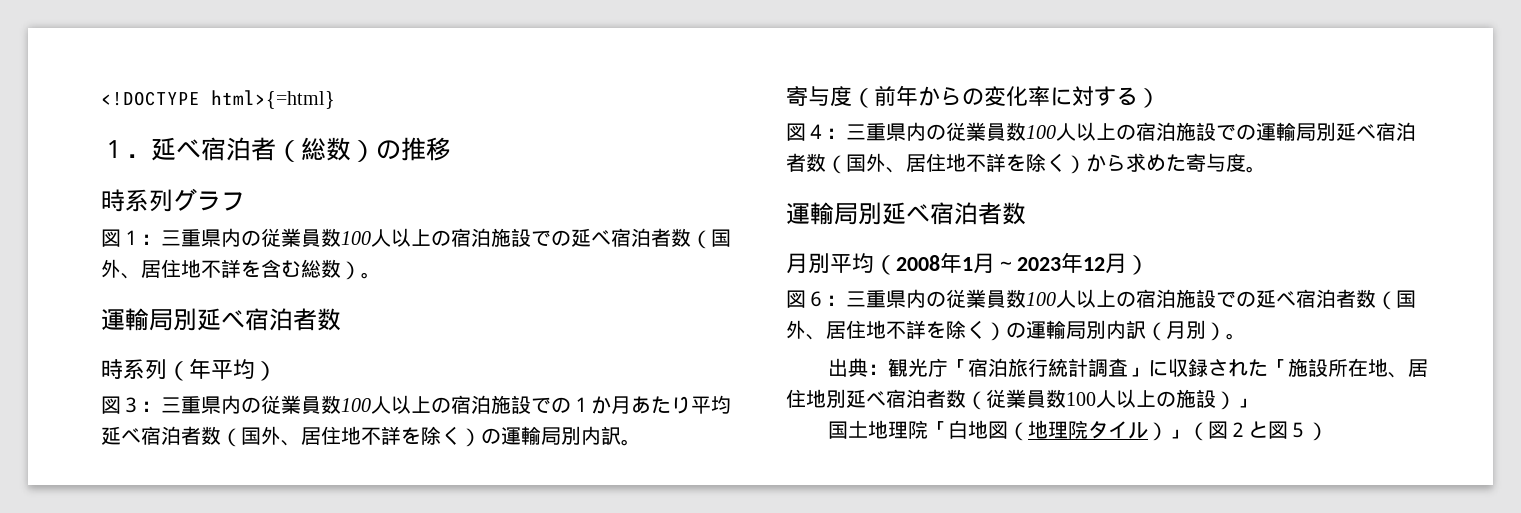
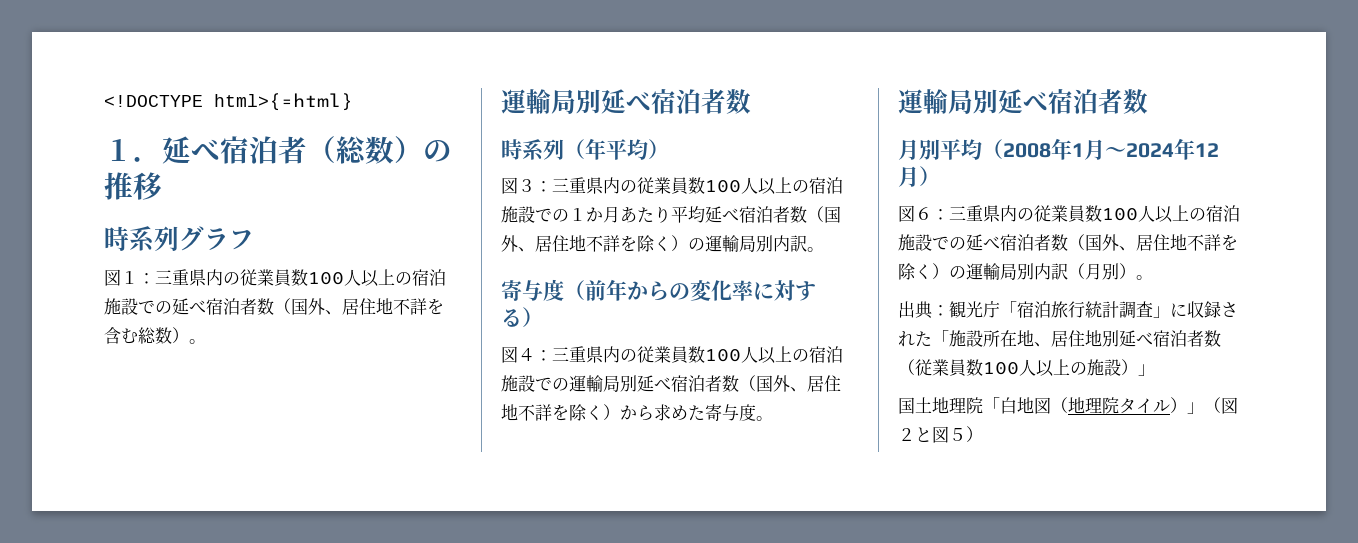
[1017,257,1061,271] 2023 -> [1126,143,1174,158] 2024

